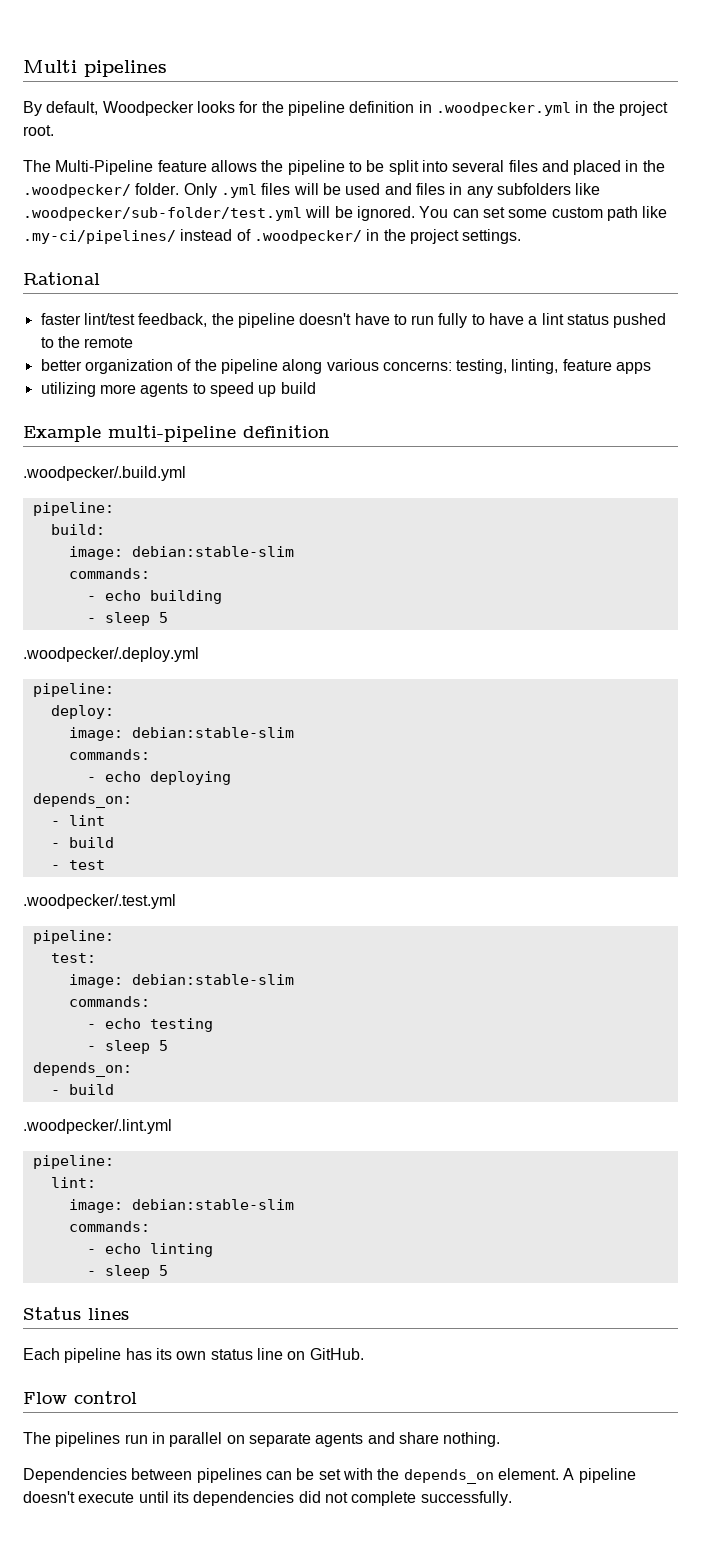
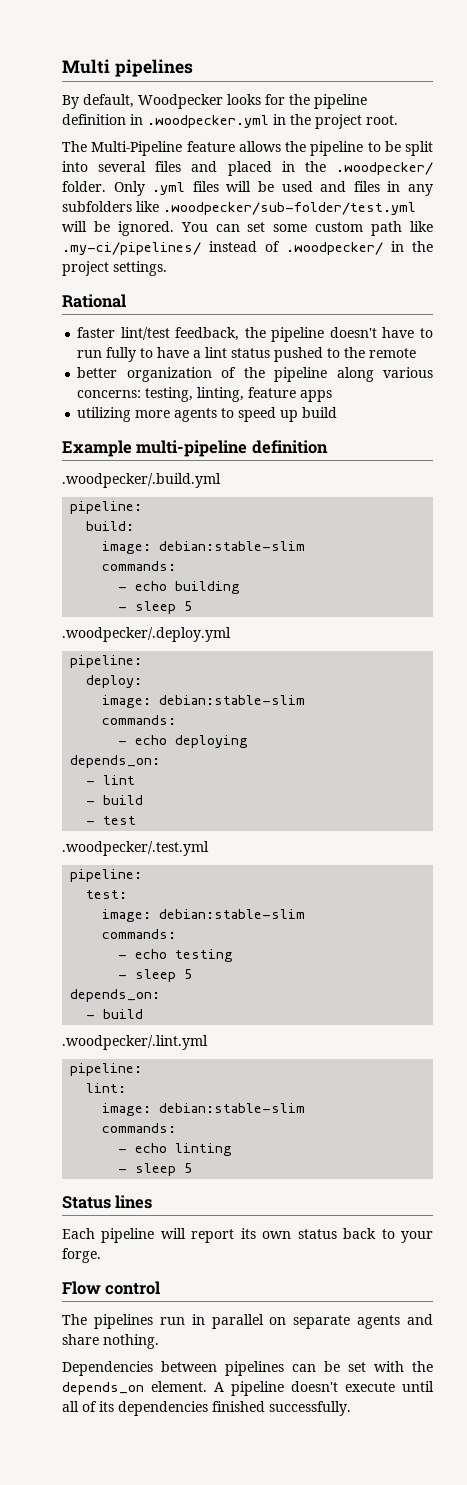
[125,1348,152,1360] has -> [160,1228,235,1243] will report
[256,1348,364,1360] line on GitHub. -> [343,1228,434,1243] [62,1248,101,1263] back to your forge.
[172,1491,417,1506] its dependencies did not complete -> [62,1401,265,1416] all of its dependencies finished

